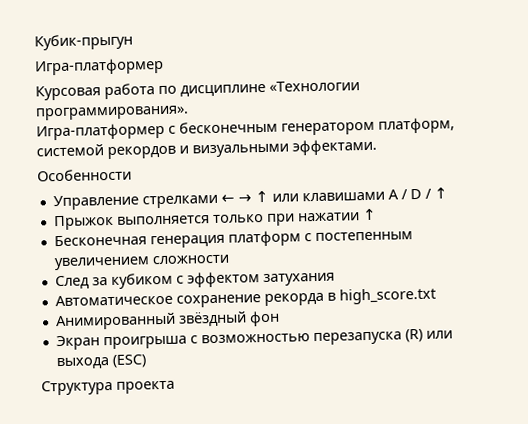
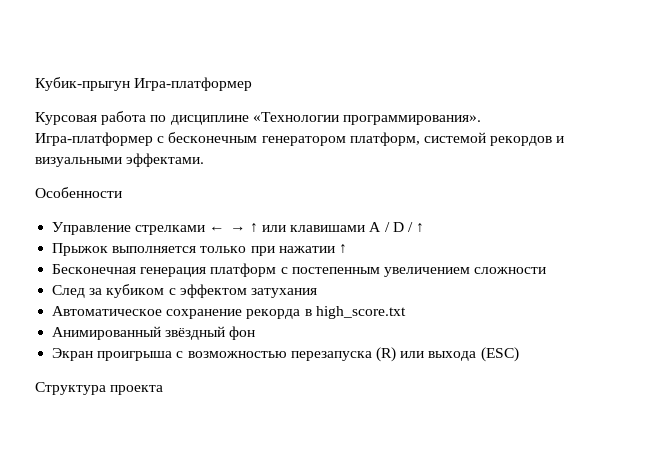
(133, 42) // -> (130, 84) none

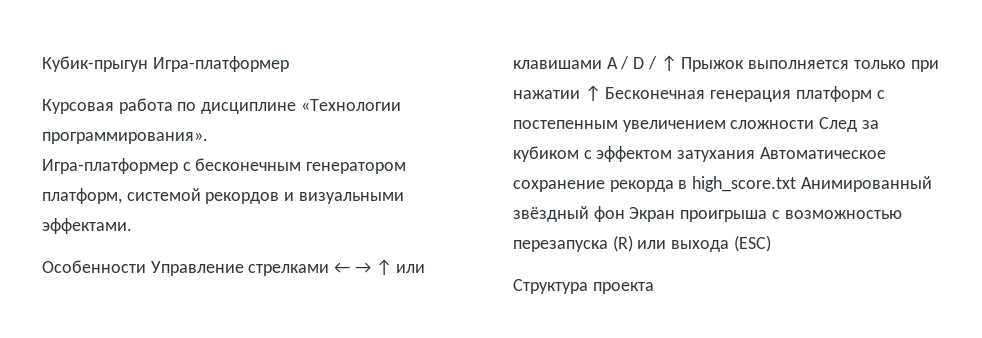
(122, 192) // -> (146, 266) none
(425, 227) // -> (677, 63) none
(347, 248) // -> (601, 93) none
(547, 270) // -> (815, 124) none
(317, 293) // -> (756, 156) none
(406, 312) // -> (797, 184) none
(256, 333) // -> (625, 214) none

